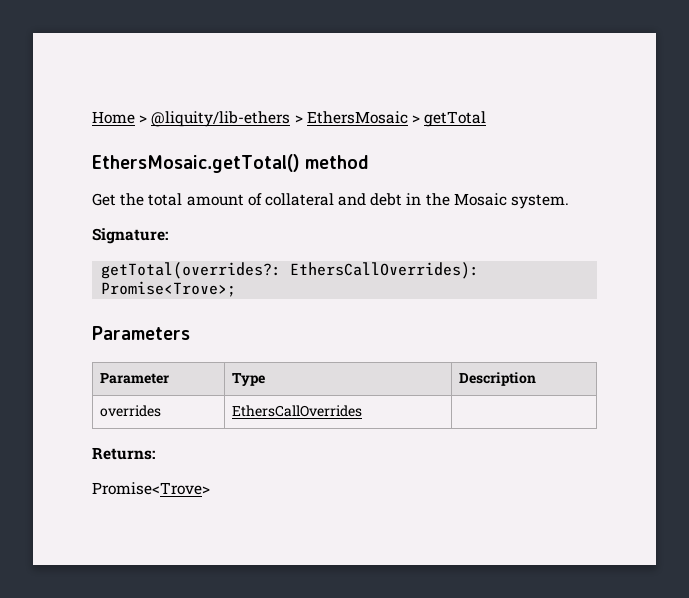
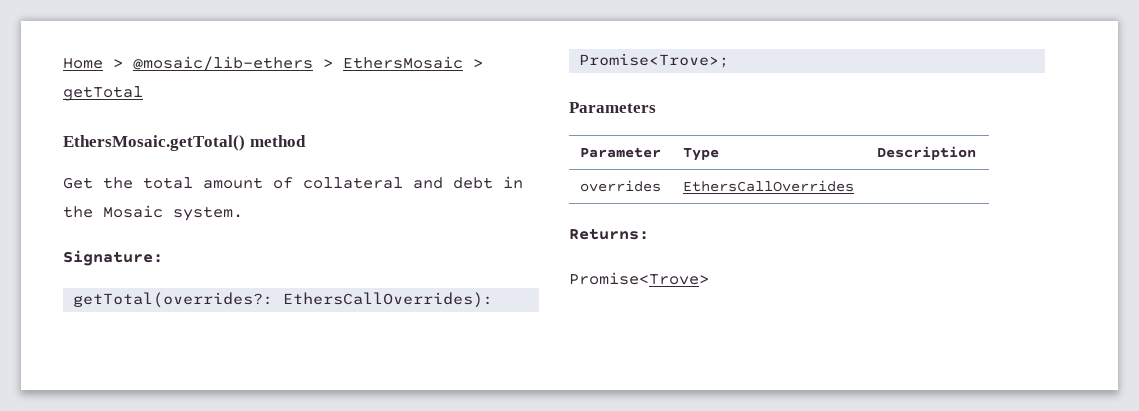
[151,111,291,127] @liquity/lib-ethers -> [133,56,313,71] @mosaic/lib-ethers

